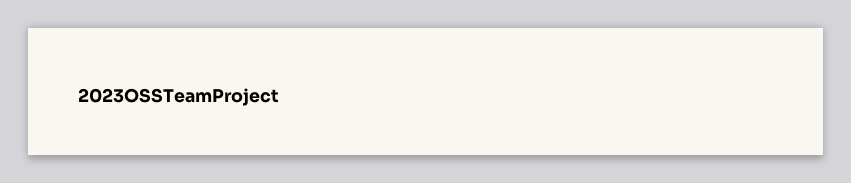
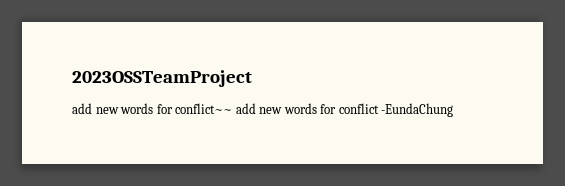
(279, 97) none -> [72,103,454,117] // add new words for conflict~~ add new words for conflict -EundaChung

